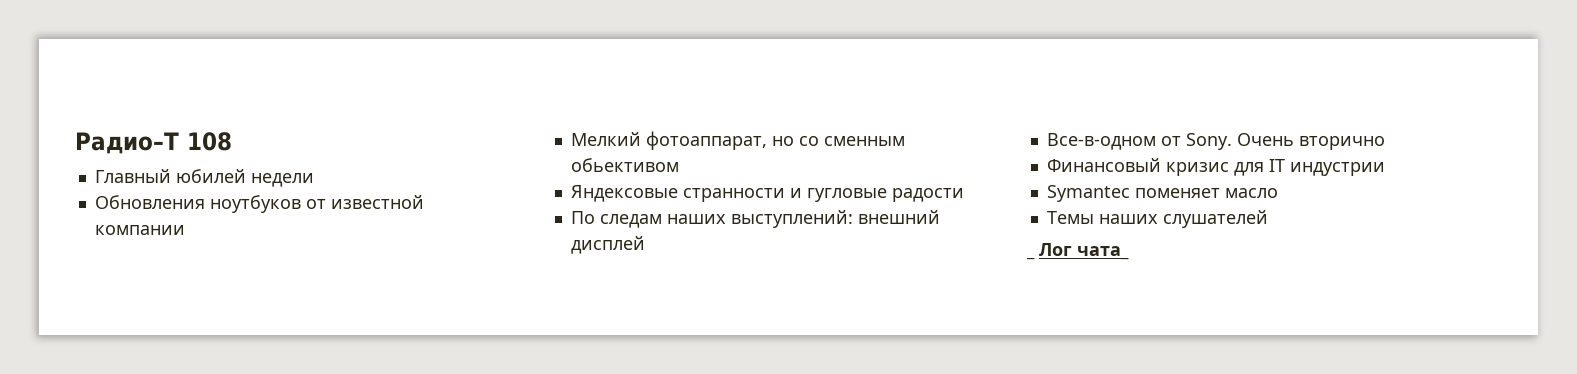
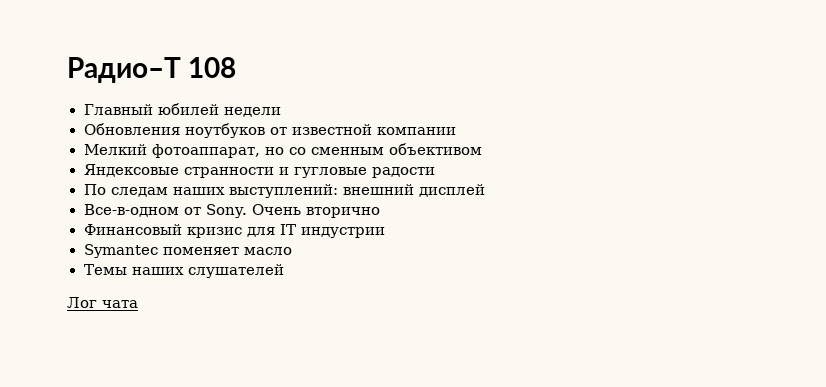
[570,158,679,172] обьективом -> [388,143,482,155] объективом
[1026,256,1035,260] [1039,243,1129,260] _ Лог чата_ -> [67,297,138,308] Лог чата

